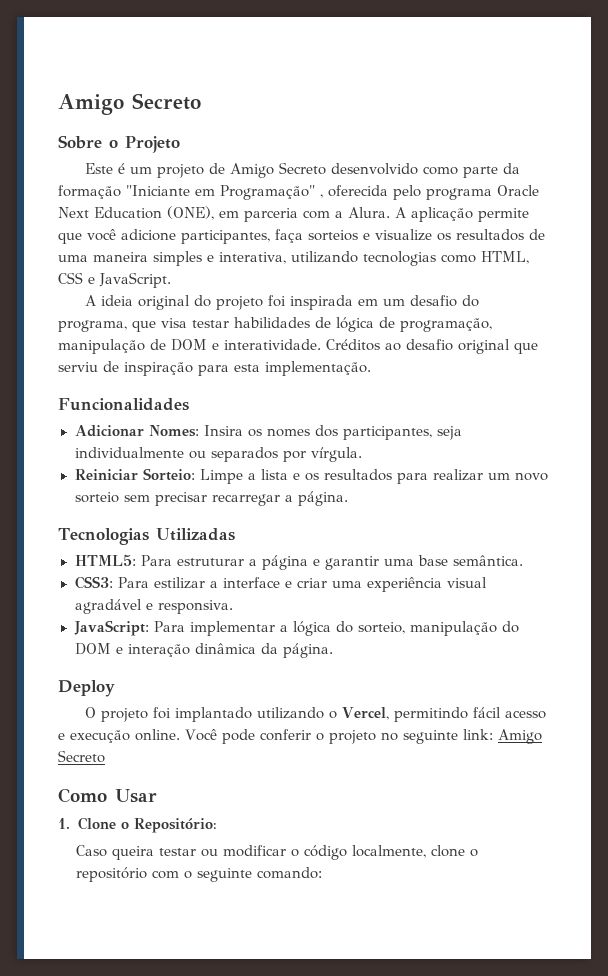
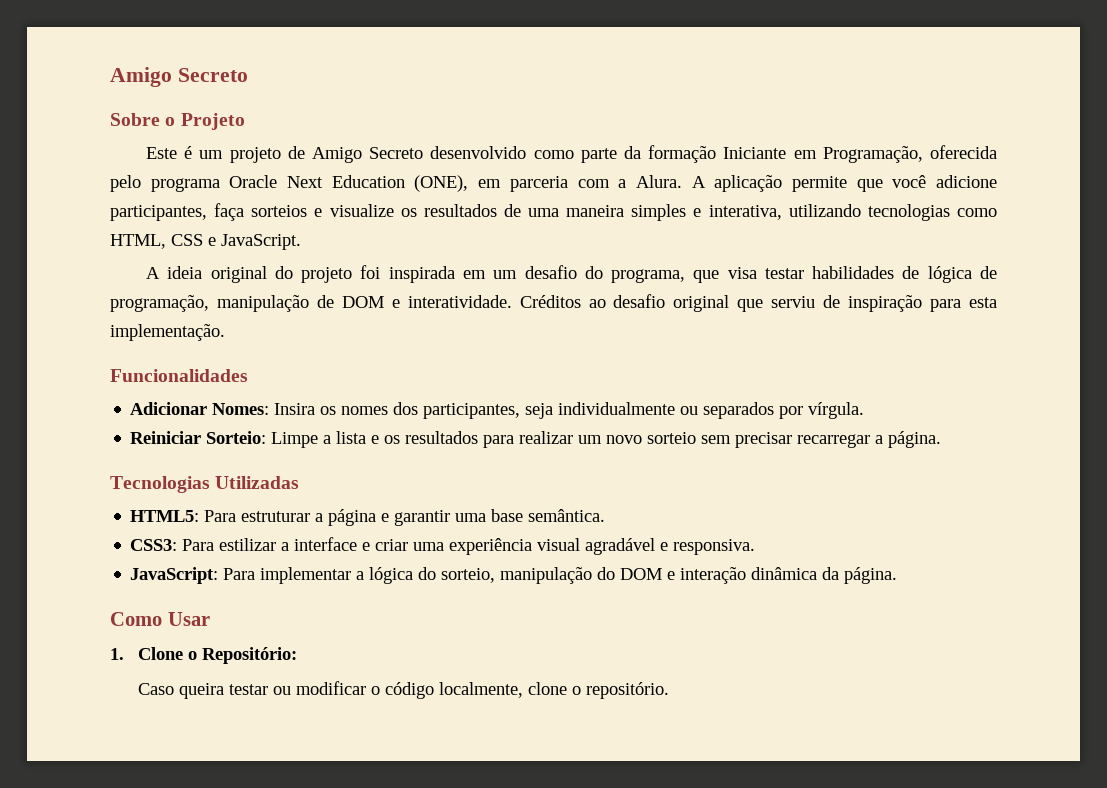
[126,185,323,200] "Iniciante em Programação" , -> [723,146,923,163] Iniciante em Programação,
[58,680,115,697] [85,707,547,722] [58,729,542,744] [58,750,105,763] // Deploy // O projeto foi implantado utilizando o Vercel, permitindo fácil acesso e execução online. Você pode conferir o projeto no seguinte link: Amigo Secreto -> (898, 575) none
[75,867,322,882] repositório com o seguinte comando: -> [585,682,669,699] repositório.

